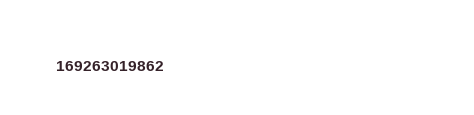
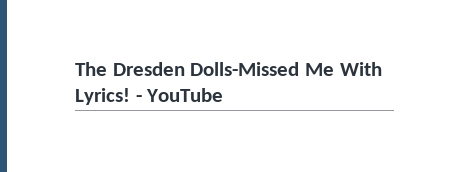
[56,61,164,71] 169263019862 -> [75,62,382,76] [75,88,224,105] The Dresden Dolls-Missed Me With Lyrics! - YouTube

